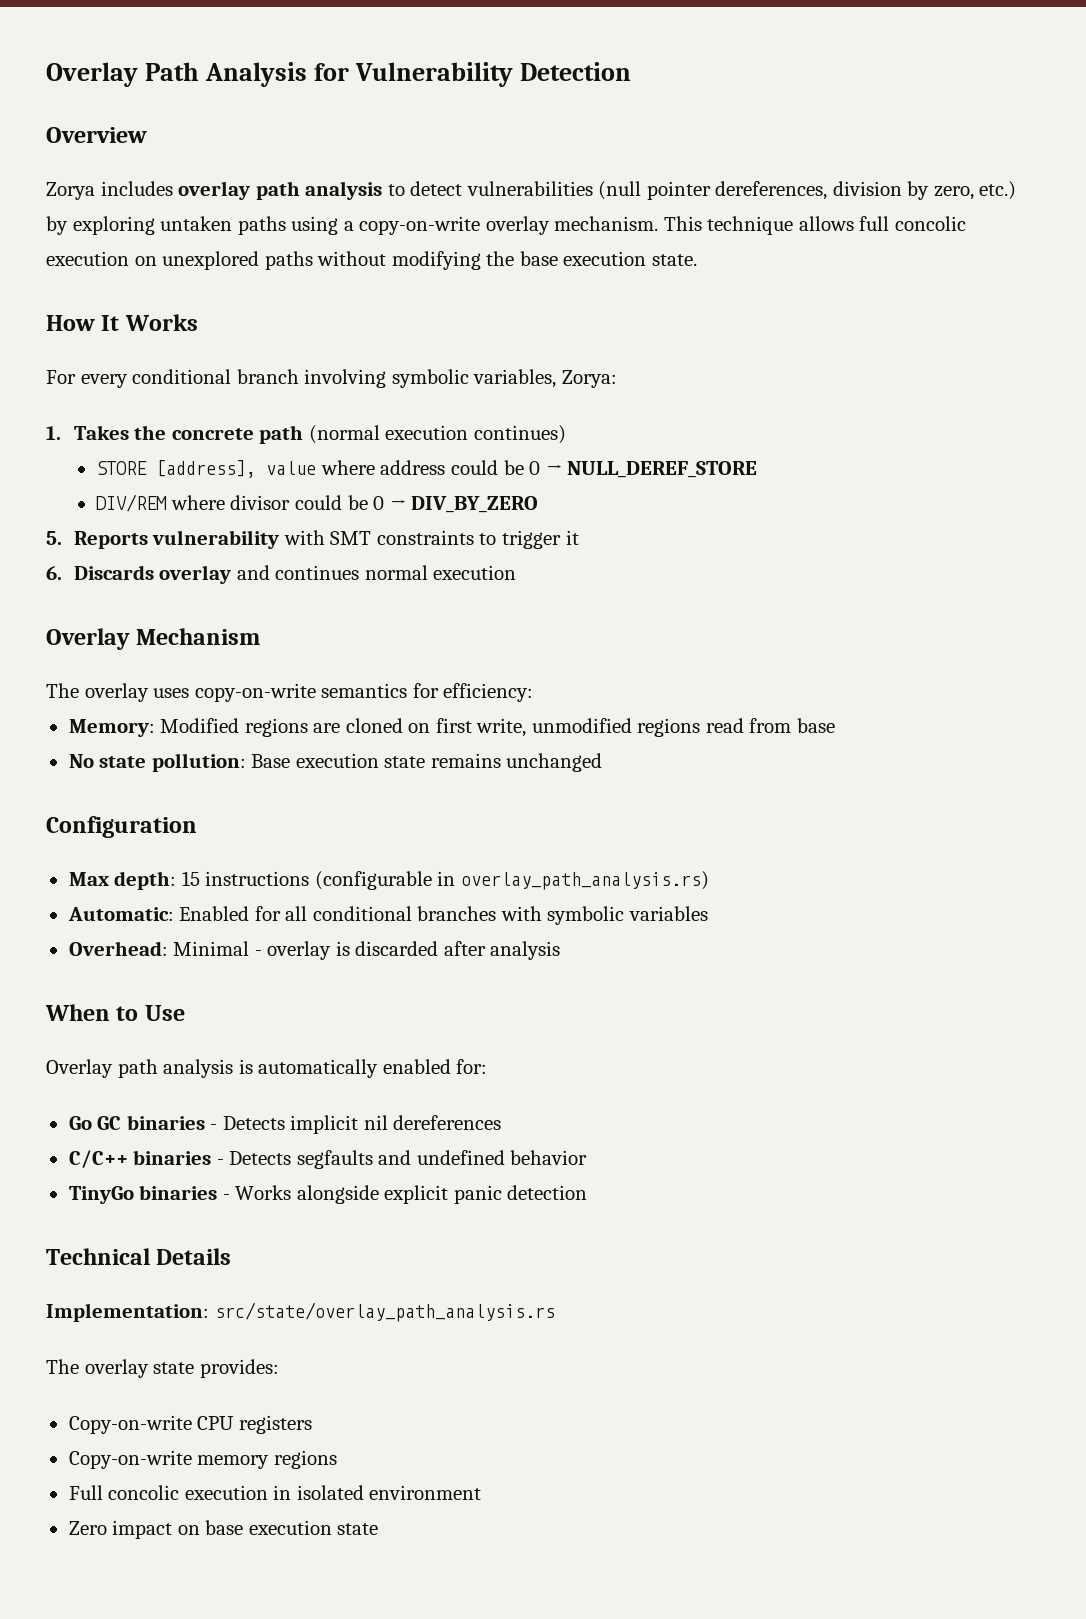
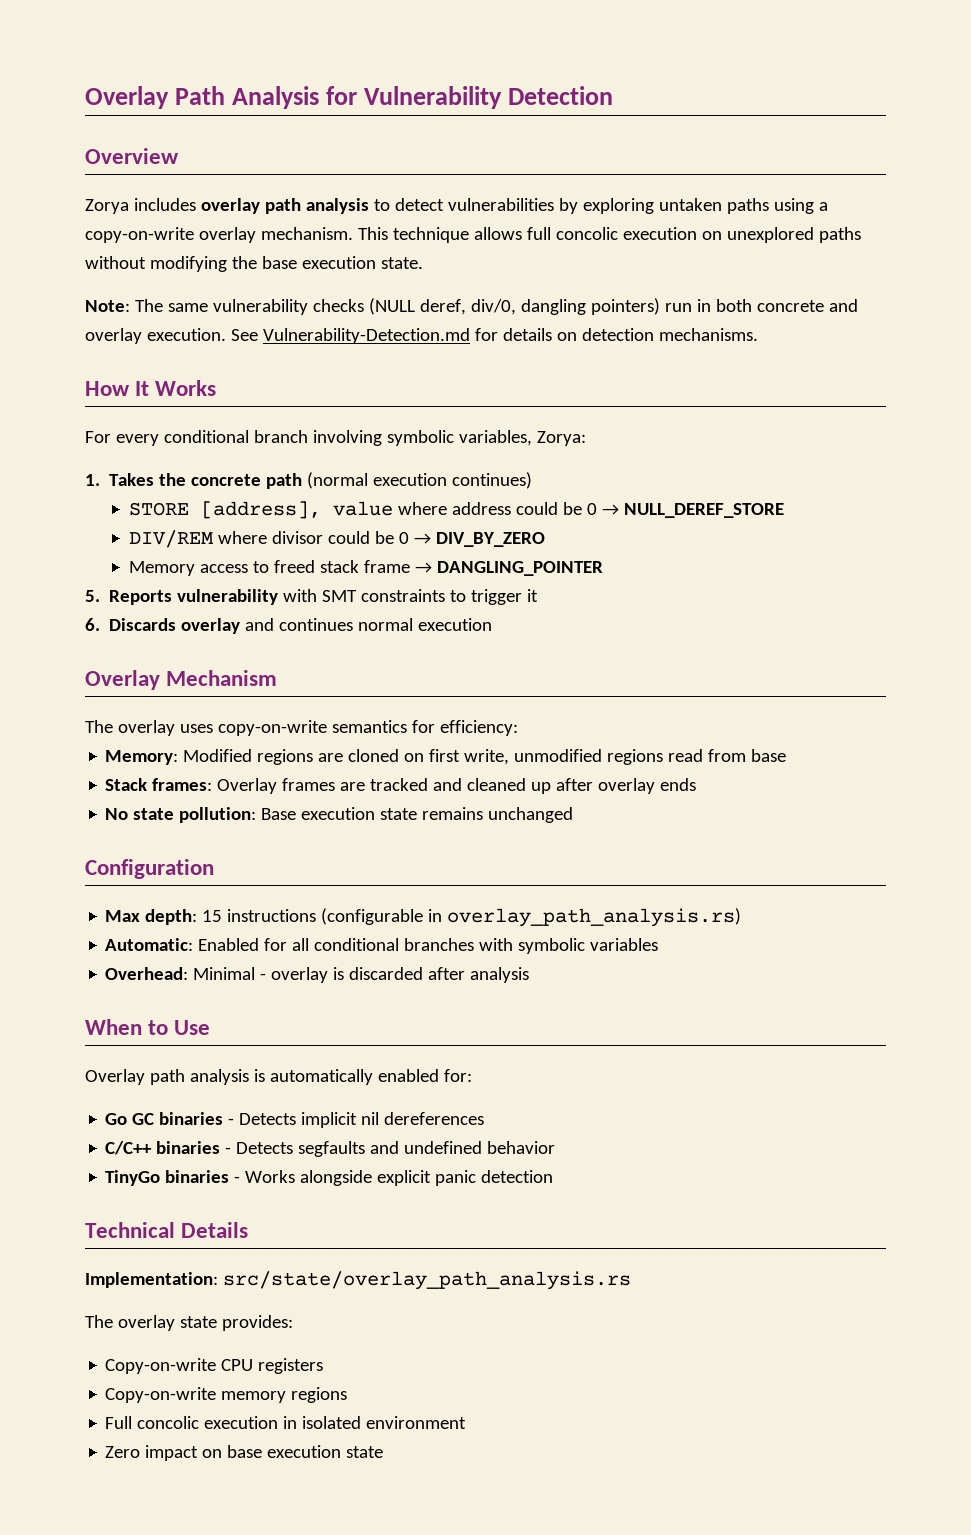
[598,181,1017,200] (null pointer dereferences, division by zero, etc.) -> (554, 204) none
(697, 260) none -> [85,298,858,315] [85,328,758,344] // Note: The same vulnerability checks (NULL deref, div/0, dangling pointers) run in both concrete and overlay execution. See Vulnerability-Detection.md for details on detection mechanisms.
(539, 504) none -> [128,560,603,576] // Memory access to freed stack frame → DANGLING_POINTER
(835, 725) none -> [105,778,697,794] // Stack frames: Overlay frames are tracked and cleaned up after overlay ends

